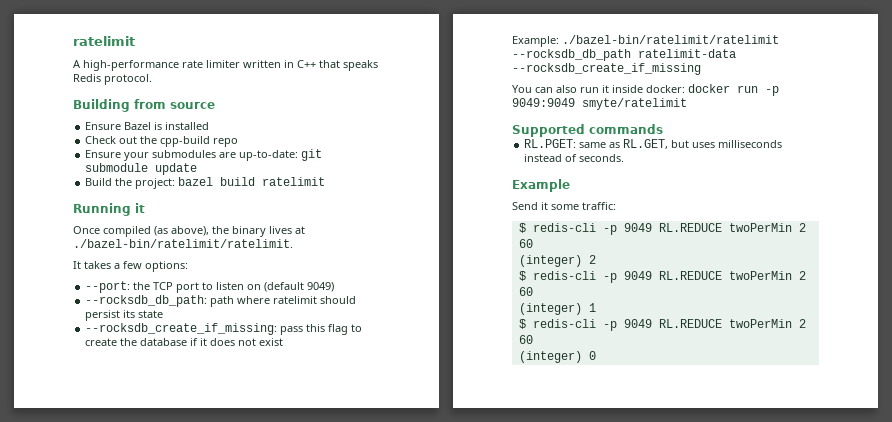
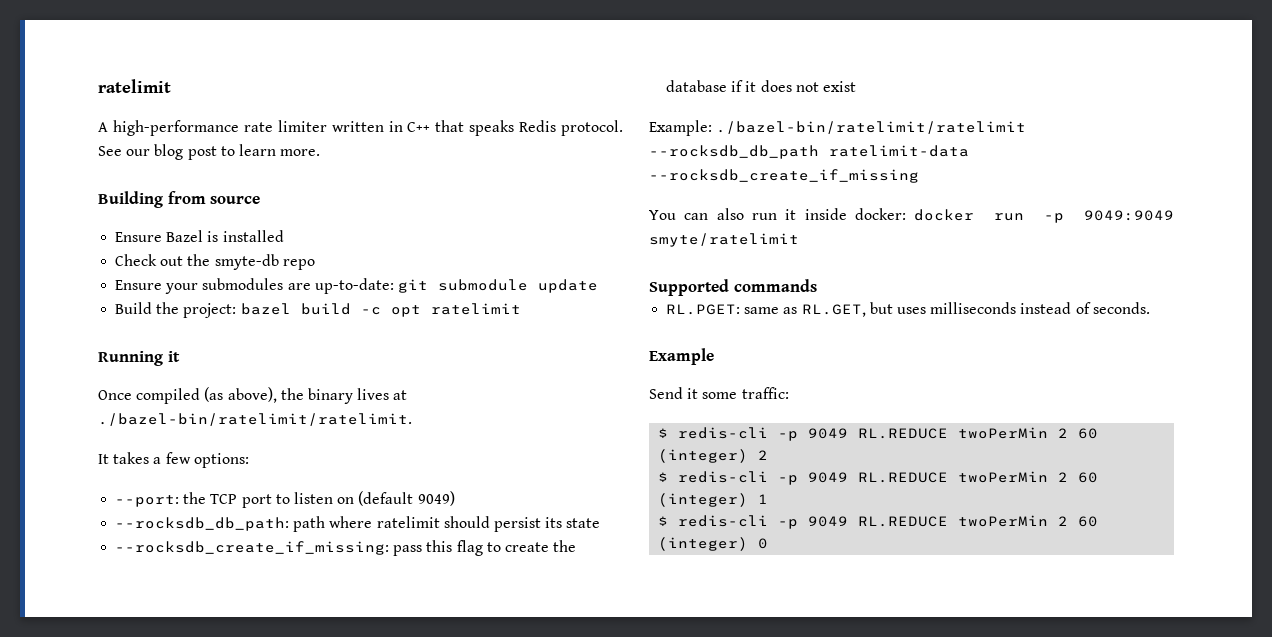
(152, 79) none -> [98,144,321,160] See our blog post to learn more.
[160,136,211,147] cpp-build -> [214,254,279,270] smyte-db
(256, 181) none -> [360,305,421,317] -c opt

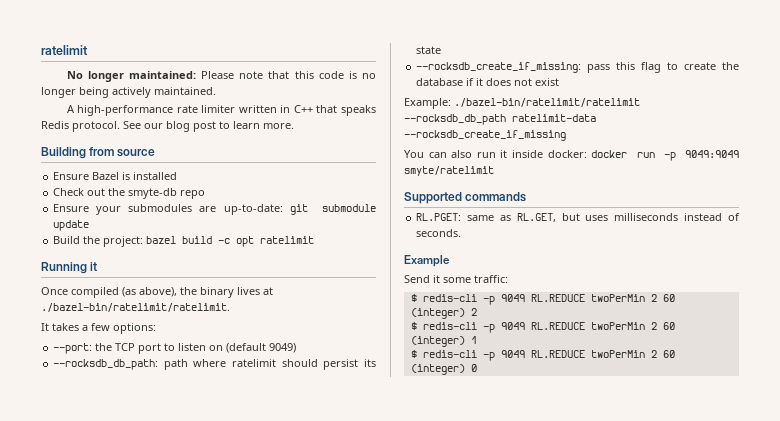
[98,79,171,93] ratelimit -> [41,45,88,55] [66,71,376,82] [41,87,216,98] ratelimit // No longer maintained: Please note that this code is no longer being actively maintained.

